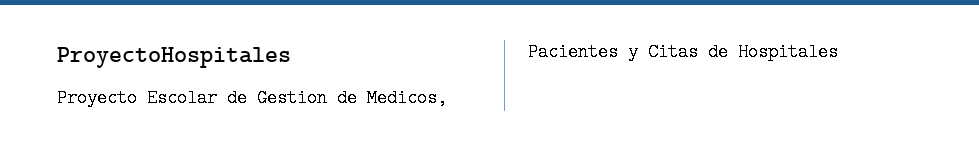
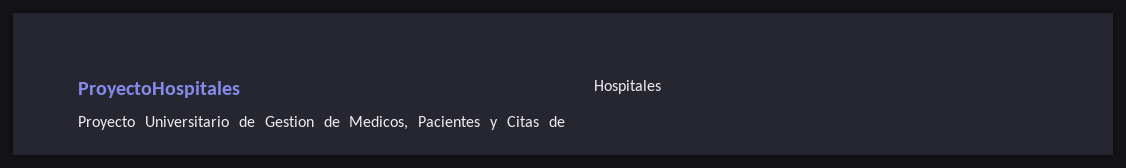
[147,89,217,107] Escolar -> [144,116,229,127] Universitario

